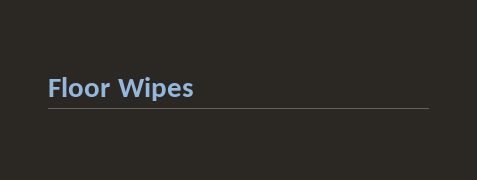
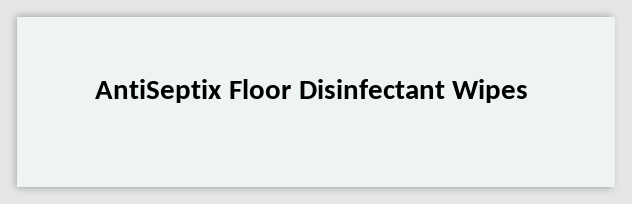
[48,77,110,97] Floor -> [95,79,445,103] AntiSeptix Floor Disinfectant

